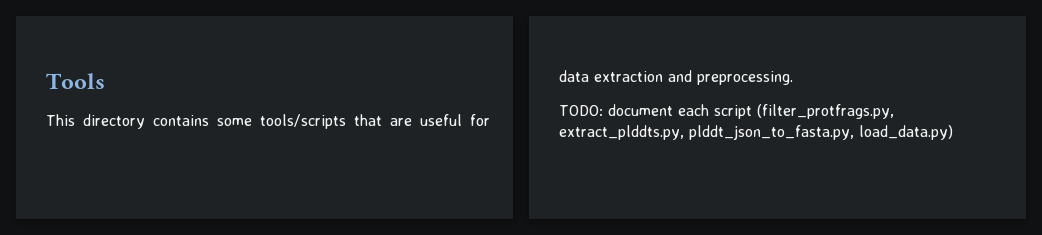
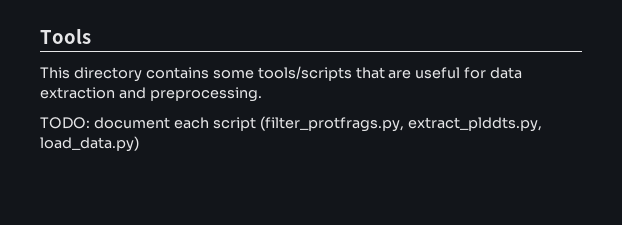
[689,125,854,140] plddt_json_to_fasta.py, -> (542, 124) none

